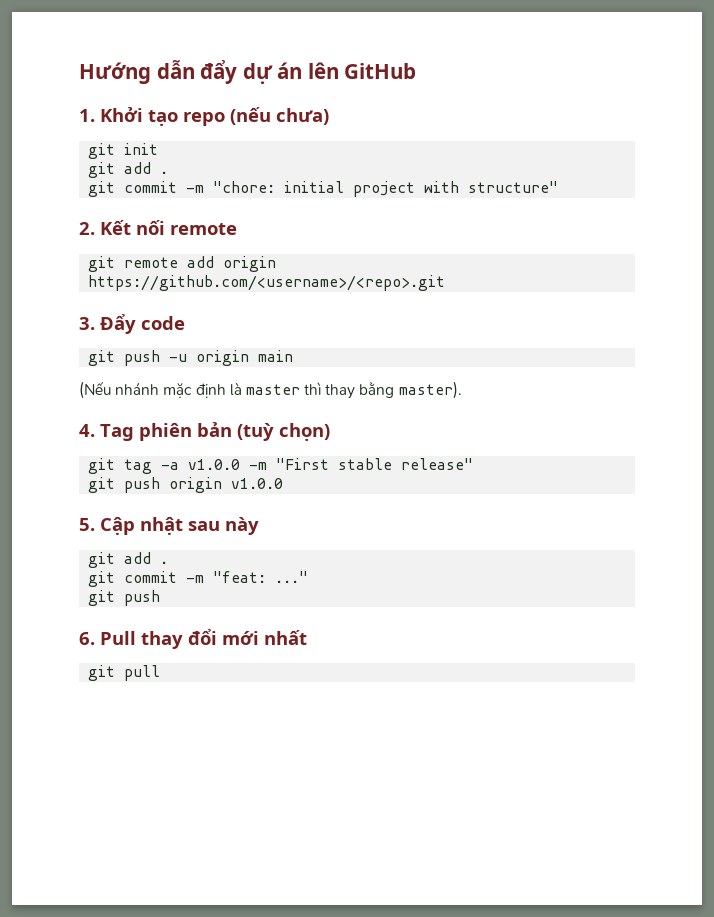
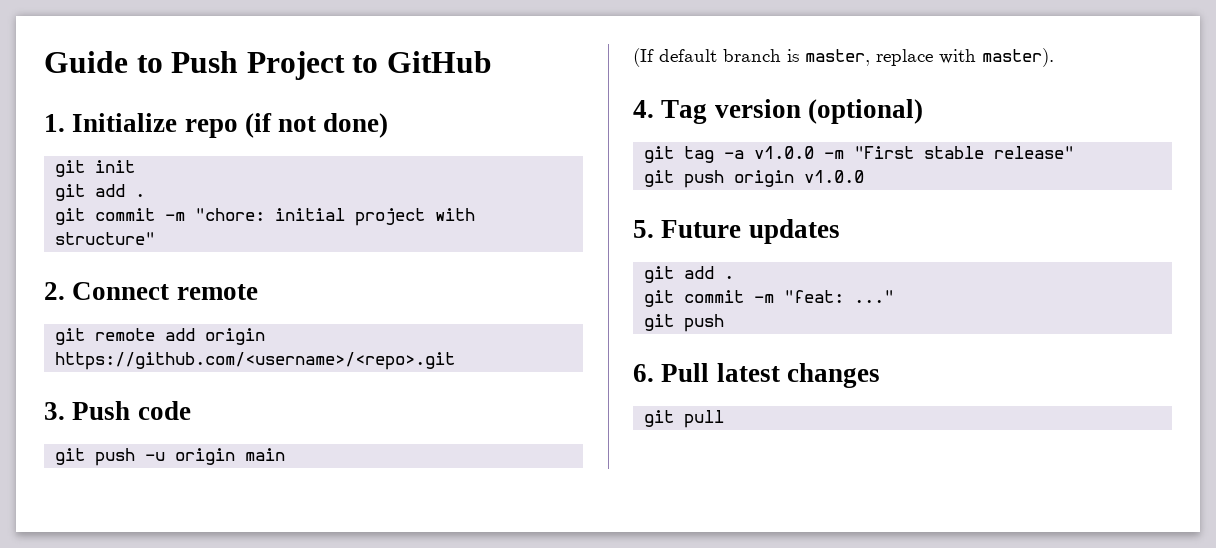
[79,60,417,84] [79,107,329,126] Hướng dẫn đẩy dự án lên GitHub // 1. Khởi tạo repo (nếu chưa) -> [44,51,492,80] [44,113,389,138] Guide to Push Project to GitHub // 1. Initialize repo (if not done)
[100,220,165,235] Kết nối -> [72,282,170,300] Connect
[100,314,136,334] Đẩy -> [72,401,131,420] Push
[79,381,395,399] (Nếu nhánh mặc định là master thì thay bằng -> [633,48,976,67] (If default branch is master, replace with
[139,422,330,441] phiên bản (tuỳ chọn) -> [714,99,923,124] version (optional)
[100,517,259,535] Cập nhật sau này -> [661,219,840,244] Future updates
[141,629,307,649] thay đổi mới nhất -> [716,363,880,388] latest changes

